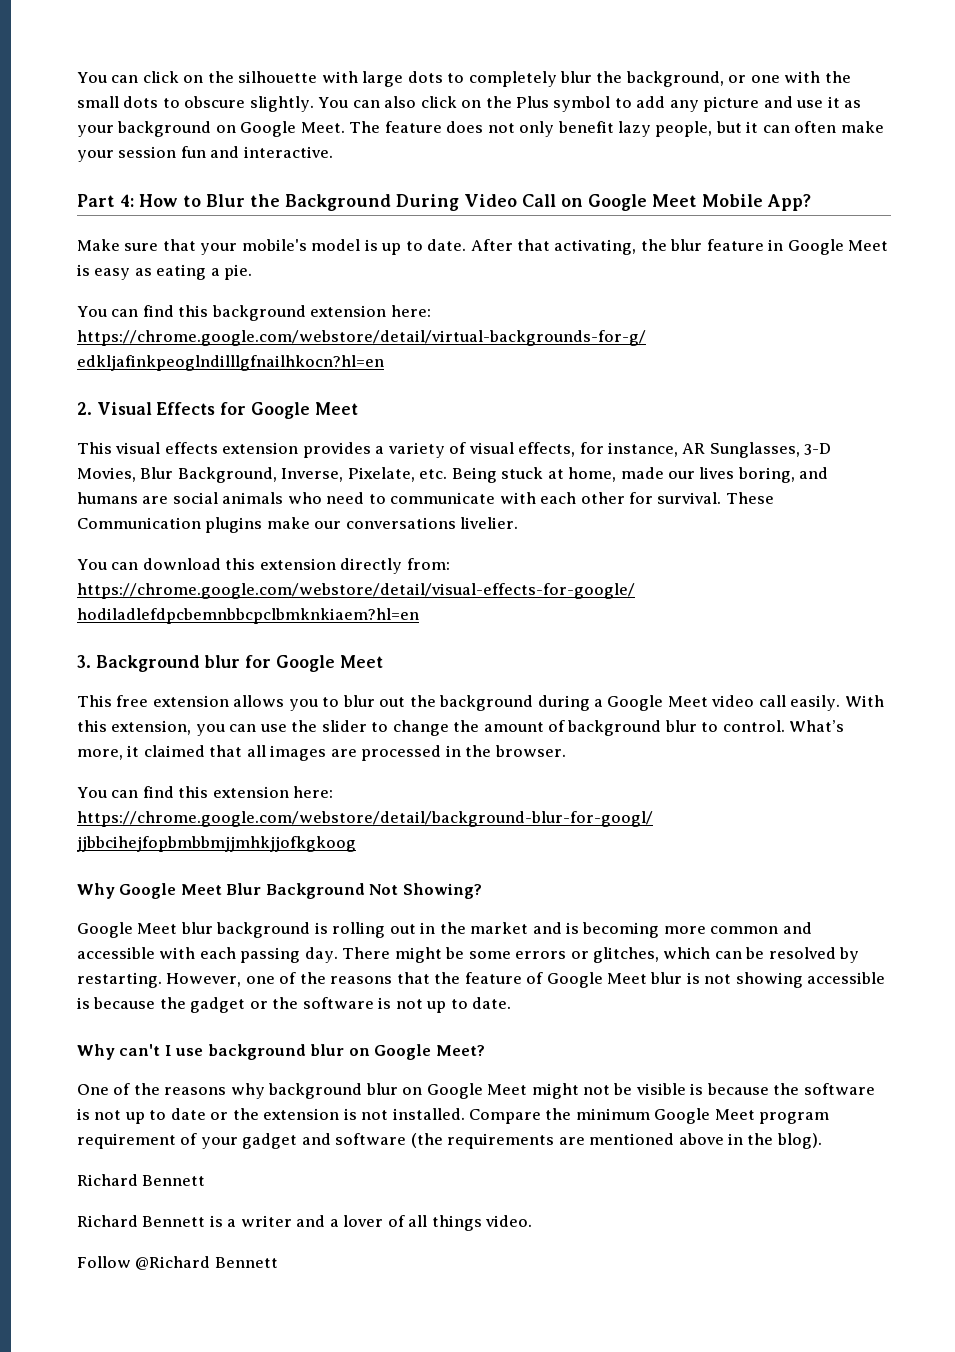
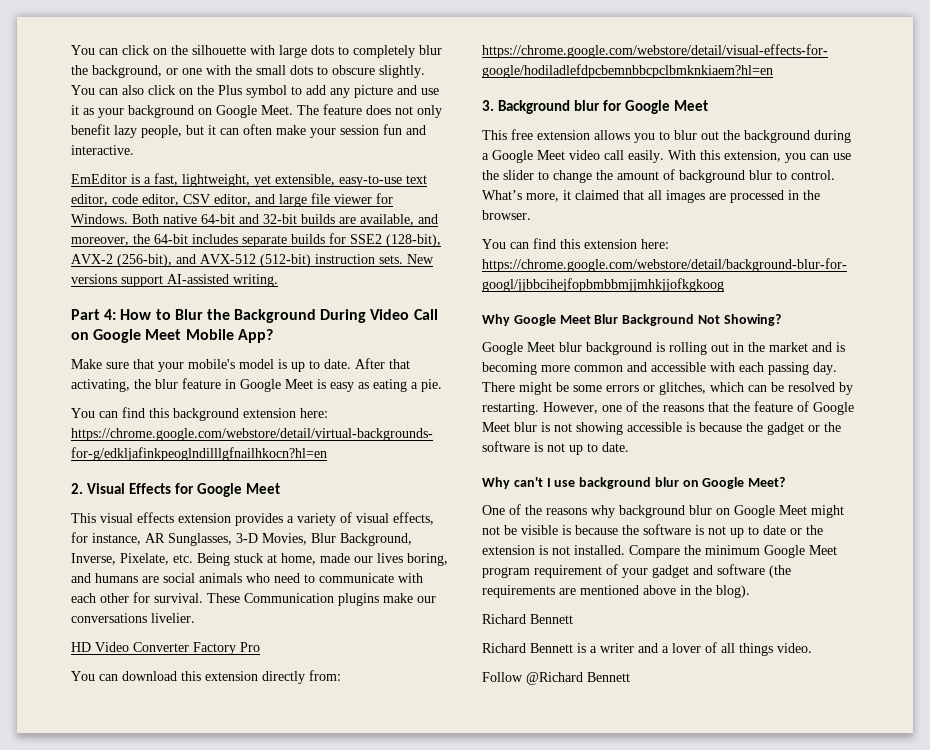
(333, 152) none -> [71,173,427,187] [71,193,393,207] [71,214,438,226] [71,233,441,247] [71,254,434,267] [71,274,278,287] // EmEditor is a fast, lightweight, yet extensible, easy-to-use text editor, code editor, CSV editor, and large file viewer for Windows. Both native 64-bit and 32-bit builds are available, and moreover, the 64-bit includes separate builds for SSE2 (128-bit), AVX-2 (256-bit), and AVX-512 (512-bit) instruction sets. New versions support AI-assisted writing.
(519, 523) none -> [71,642,260,655] // HD Video Converter Factory Pro

